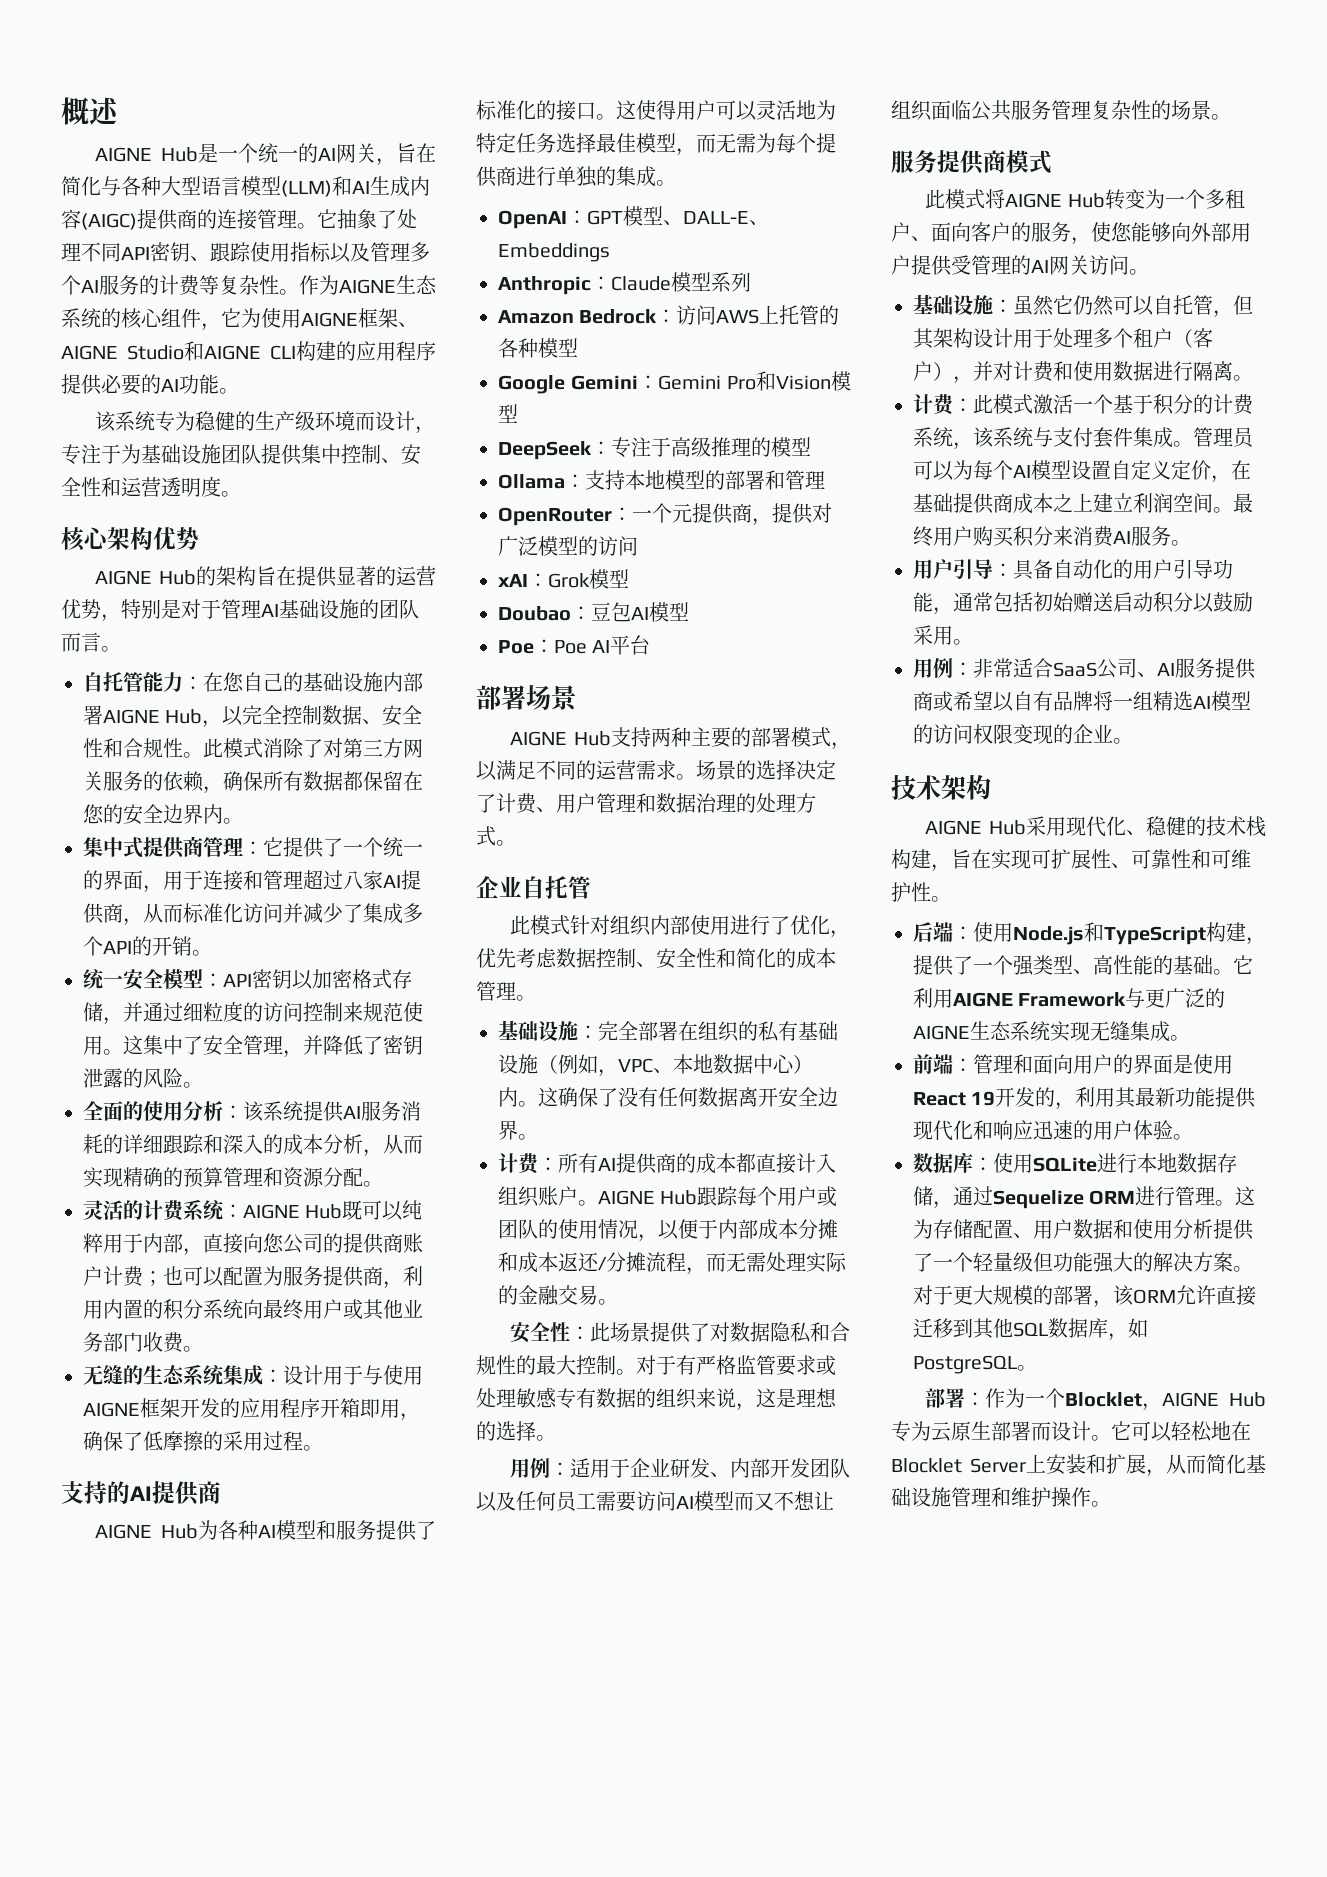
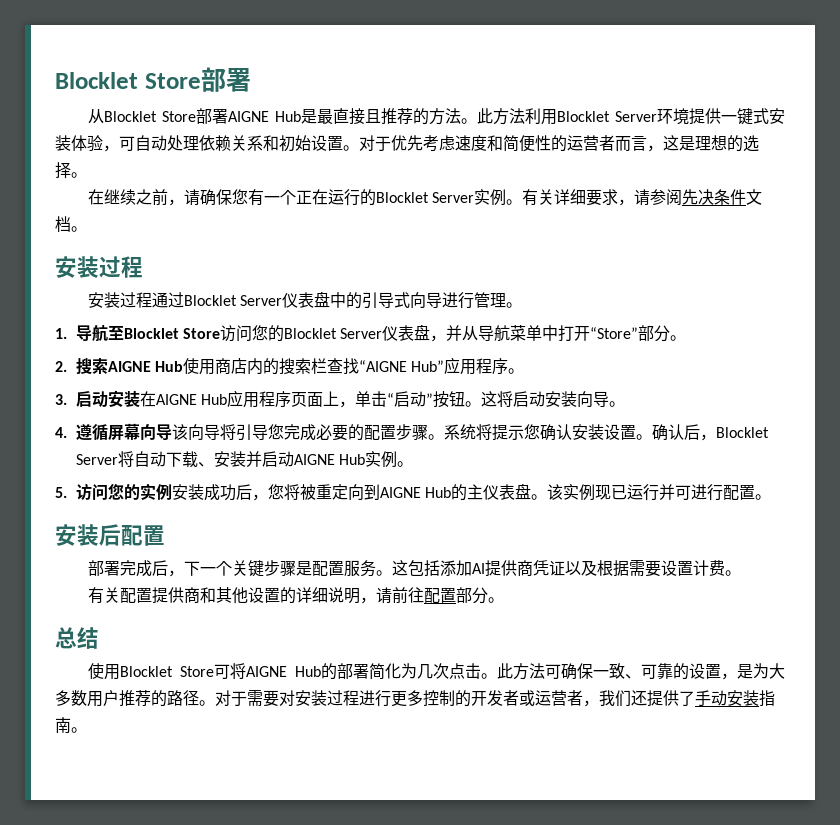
[61,97,119,125] [95,143,436,166] [61,176,430,197] [61,209,417,230] [61,242,430,263] [61,275,437,296] [61,308,418,331] [61,341,436,361] [61,374,239,395] [95,411,436,434] [61,444,421,465] [61,476,241,497] [61,527,199,552] [95,566,436,587] [61,599,419,622] [61,632,121,652] [83,672,423,692] [83,705,423,728] [83,738,423,758] [83,771,423,794] [83,804,243,825] [83,836,423,859] [83,870,421,893] [83,903,423,926] [83,936,212,956] [83,969,412,990] [83,1001,423,1025] [83,1035,423,1058] [83,1068,203,1088] [83,1101,421,1122] [83,1134,423,1157] [83,1167,383,1188] [83,1199,423,1221] [83,1233,423,1256] [83,1266,423,1289] [83,1299,423,1320] [83,1332,203,1353] [83,1364,423,1386] [83,1398,420,1421] [83,1431,323,1451] [61,1481,221,1506] [95,1520,436,1541] [476,100,836,121] [476,133,836,156] [476,166,676,187] [498,206,769,229] [498,243,610,262] [498,272,751,295] [498,305,840,325] [498,338,578,358] [498,371,851,394] [498,404,518,423] [498,437,811,460] [498,470,825,490] [498,503,832,526] [498,536,638,556] [498,569,629,589] [498,602,689,622] [498,635,651,655] [476,685,577,711] [510,727,851,750] [476,760,836,781] [476,793,816,814] [476,826,516,846] [476,876,591,899] [510,915,851,938] [476,948,836,969] [476,981,536,1001] [498,1020,838,1042] [498,1054,813,1077] [498,1087,838,1108] [498,1120,538,1140] [498,1153,836,1174] [498,1186,838,1207] [498,1219,838,1242] [498,1252,847,1275] [498,1285,618,1306] [510,1322,851,1343] [476,1355,836,1376] [476,1387,736,1409] 概述 // AIGNE Hub是一个统一的AI网关，旨在简化与各种大型语言模型(LLM)和AI生成内容(AIGC)提供商的连接管理。它抽象了处理不同API密钥、跟踪使用指标以及管理多个AI服务的计费等复杂性。作为AIGNE生态系统的核心组件，它为使用AIGNE框架、AIGNE Studio和AIGNE CLI构建的应用程序提供必要的AI功能。 // 该系统专为稳健的生产级环境而设计，专注于为基础设施团队提供集中控制、安全性和运营透明度。 // 核心架构优势 // AIGNE Hub的架构旨在提供显著的运营优势，特别是对于管理AI基础设施的团队而言。 // 自托管能力：在您自己的基础设施内部署AIGNE Hub，以完全控制数据、安全性和合规性。此模式消除了对第三方网关服务的依赖，确保所有数据都保留在您的安全边界内。 // 集中式提供商管理：它提供了一个统一的界面，用于连接和管理超过八家AI提供商，从而标准化访问并减少了集成多个API的开销。 // 统一安全模型：API密钥以加密格式存储，并通过细粒度的访问控制来规范使用。这集中了安全管理，并降低了密钥泄露的风险。 // 全面的使用分析：该系统提供AI服务消耗的详细跟踪和深入的成本分析，从而实现精确的预算管理和资源分配。 // 灵活的计费系统：AIGNE Hub既可以纯粹用于内部，直接向您公司的提供商账户计费；也可以配置为服务提供商，利用内置的积分系统向最终用户或其他业务部门收费。 // 无缝的生态系统集成：设计用于与使用AIGNE框架开发的应用程序开箱即用，确保了低摩擦的采用过程。 // 支持的AI提供商 // AIGNE Hub为各种AI模型和服务提供了标准化的接口。这使得用户可以灵活地为特定任务选择最佳模型，而无需为每个提供商进行单独的集成。 // OpenAI：GPT模型、DALL-E、Embeddings // Anthropic：Claude模型系列 // Amazon Bedrock：访问AWS上托管的各种模型 // Google Gemini：Gemini Pro和Vision模型 // DeepSeek：专注于高级推理的模型 // Ollama：支持本地模型的部署和管理 // OpenRouter：一个元提供商，提供对广泛模型的访问 // xAI：Grok模型 // Doubao：豆包AI模型 // Poe：Poe AI平台 // 部署场景 // AIGNE Hub支持两种主要的部署模式，以满足不同的运营需求。场景的选择决定了计费、用户管理和数据治理的处理方式。 // 企业自托管 // 此模式针对组织内部使用进行了优化，优先考虑数据控制、安全性和简化的成本管理。 // 基础设施：完全部署在组织的私有基础设施（例如，VPC、本地数据中心）内。这确保了没有任何数据离开安全边界。 // 计费：所有AI提供商的成本都直接计入组织账户。AIGNE Hub跟踪每个用户或团队的使用情况，以便于内部成本分摊和成本返还/分摊流程，而无需处理实际的金融交易。 // 安全性：此场景提供了对数据隐私和合规性的最大控制。对于有严格监管要求或处理敏感专有数据的组织来说 -> [55,67,251,92] [88,108,785,125] [55,135,647,152] Blocklet Store部署 // 从Blocklet Store部署AIGNE Hub是最直接且推荐的方法。此方法利用Blocklet Server环境提供一键式安装体验，可自动处理依赖关系和初始设置。对于优先考虑速度和简便性的运营者而言
[510,1457,851,1478] [476,1491,834,1512] [891,100,1231,121] [891,150,1052,175] [925,189,1245,210] [891,222,1251,245] [891,255,1149,276] [913,294,1253,318] [913,328,1213,349] [913,361,1253,384] [913,394,1254,415] [913,427,1255,450] [913,460,1251,483] [913,493,1253,514] [913,526,1191,547] [913,559,1233,580] [913,592,1253,615] [913,625,973,645] [913,657,1256,679] [913,691,1251,712] [913,724,1133,744] [891,774,991,800] [925,816,1266,837] [891,849,1251,872] [891,882,951,902] [913,922,1266,945] [913,955,1253,976] [913,988,1226,1008] [913,1021,1190,1042] [913,1054,1233,1074] [913,1087,1257,1110] [913,1120,1193,1141] [913,1152,1237,1173] [913,1186,1256,1209] [913,1219,1254,1240] [913,1252,1253,1273] [913,1285,1256,1308] [913,1318,1148,1341] [913,1355,1037,1374] [925,1388,1266,1411] [891,1421,1251,1442] [891,1454,1266,1477] [891,1487,1091,1507] 用例：适用于企业研发、内部开发团队以及任何员工需要访问AI模型而又不想让组织面临公共服务管理复杂性的场景。 // 服务提供商模式 // 此模式将AIGNE Hub转变为一个多租户、面向客户的服务，使您能够向外部用户提供受管理的AI网关访问。 // 基础设施：虽然它仍然可以自托管，但其架构设计用于处理多个租户（客户），并对计费和使用数据进行隔离。 // 计费：此模式激活一个基于积分的计费系统，该系统与支付套件集成。管理员可以为每个AI模型设置自定义定价，在基础提供商成本之上建立利润空间。最终用户购买积分来消费AI服务。 // 用户引导：具备自动化的用户引导功能，通常包括初始赠送启动积分以鼓励采用。 // 用例：非常适合SaaS公司、AI服务提供商或希望以自有品牌将一组精选AI模型的访问权限变现的企业。 // 技术架构 // AIGNE Hub采用现代化、稳健的技术栈构建，旨在实现可扩展性、可靠性和可维护性。 // 后端：使用Node.js和TypeScript构建，提供了一个强类型、高性能的基础。它利用AIGNE Framework与更广泛的AIGNE生态系统实现无缝集成。 // 前端：管理和面向用户的界面是使用React 19开发的，利用其最新功能提供现代化和响应迅速的用户体验。 // 数据库：使用SQLite进行本地数据存储，通过Sequelize ORM进行管理。这为存储配置、用户数据和使用分析提供了一个轻量级但功能强大的解决方案。对于更大规模的部署，该ORM允许直接迁移到其他SQL数据库，如PostgreSQL。 // 部署：作为一个Blocklet，AIGNE Hub专为云原生部署而设计。它可以轻松地在Blocklet Server上安装和扩展，从而简化基础设施管理和维护操作 -> [88,189,763,206] [55,216,87,232] [55,256,143,278] [88,291,523,309] [55,324,687,342] [55,357,525,375] [55,390,626,408] [55,423,769,441] [75,451,414,468] [55,483,772,501] [55,524,165,546] [88,560,742,577] [88,587,505,604] [55,627,99,649] [88,663,785,680] [55,690,775,707] [55,717,71,733] 在继续之前，请确保您有一个正在运行的Blocklet Server实例。有关详细要求，请参阅先决条件文档。 // 安装过程 // 安装过程通过Blocklet Server仪表盘中的引导式向导进行管理。 // 1.导航至Blocklet Store访问您的Blocklet Server仪表盘，并从导航菜单中打开“Store”部分。 // 2.搜索AIGNE Hub使用商店内的搜索栏查找“AIGNE Hub”应用程序。 // 3.启动安装在AIGNE Hub应用程序页面上，单击“启动”按钮。这将启动安装向导。 // 4.遵循屏幕向导该向导将引导您完成必要的配置步骤。系统将提示您确认安装设置。确认后，Blocklet Server将自动下载、安装并启动AIGNE Hub实例。 // 5.访问您的实例安装成功后，您将被重定向到AIGNE Hub的主仪表盘。该实例现已运行并可进行配置。 // 安装后配置 // 部署完成后，下一个关键步骤是配置服务。这包括添加AI提供商凭证以及根据需要设置计费。 // 有关配置提供商和其他设置的详细说明，请前往配置部分。 // 总结 // 使用Blocklet Store可将AIGNE Hub的部署简化为几次点击。此方法可确保一致、可靠的设置，是为大多数用户推荐的路径。对于需要对安装过程进行更多控制的开发者或运营者，我们还提供了手动安装指南

